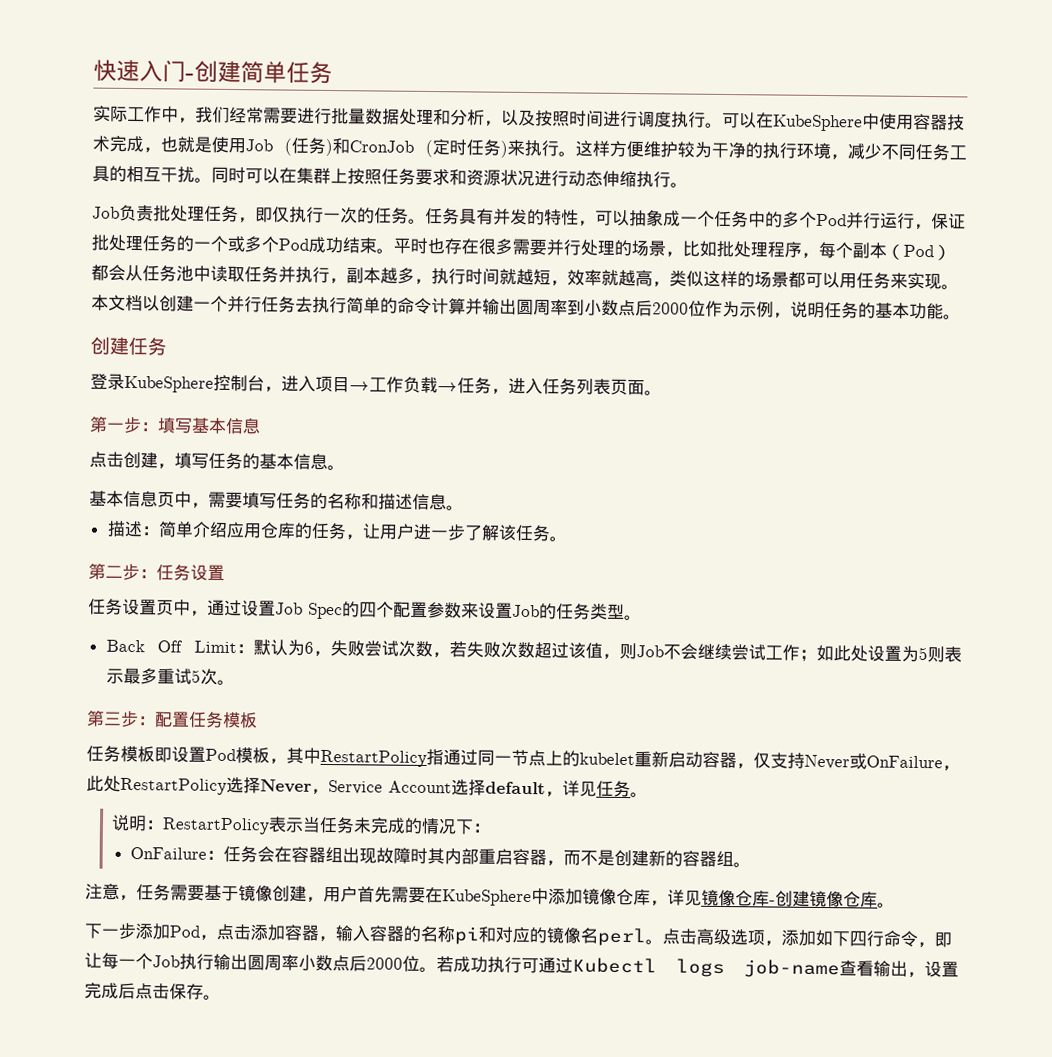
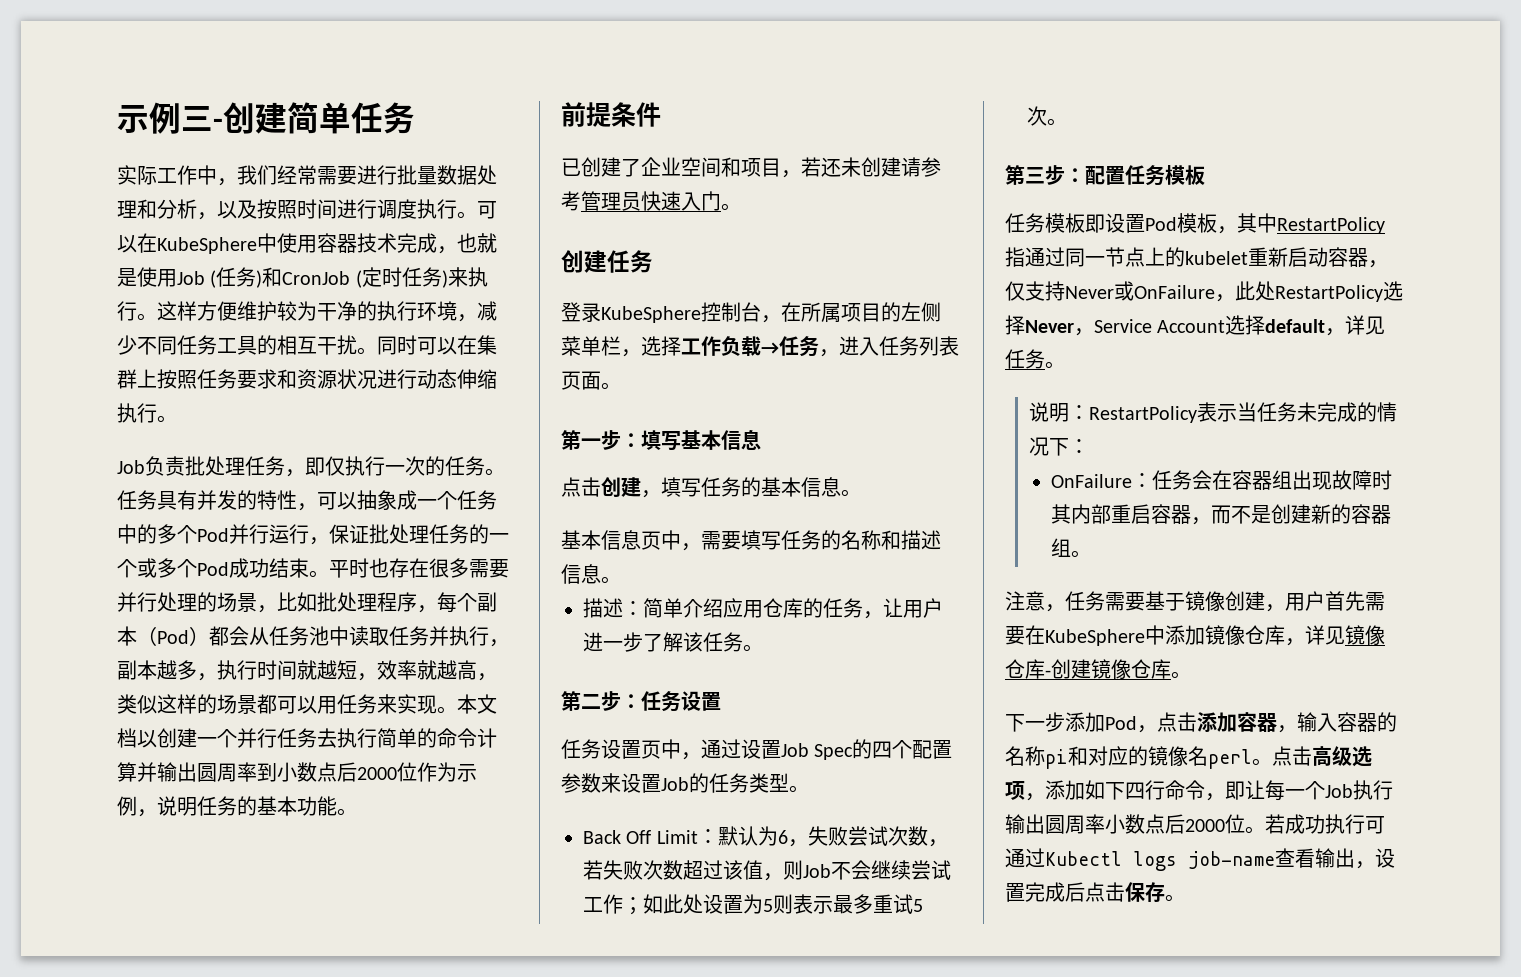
[93,59,186,83] 快速入门 -> [117,102,213,134] 示例三
(961, 317) none -> [561,102,661,127] [561,157,941,178] [561,191,741,211] // 前提条件 // 已创建了企业空间和项目，若还未创建请参考管理员快速入门。
[281,375,370,393] 进入项目→ -> [781,302,941,323] [561,336,681,357] 在所属项目的左侧菜单栏，选择

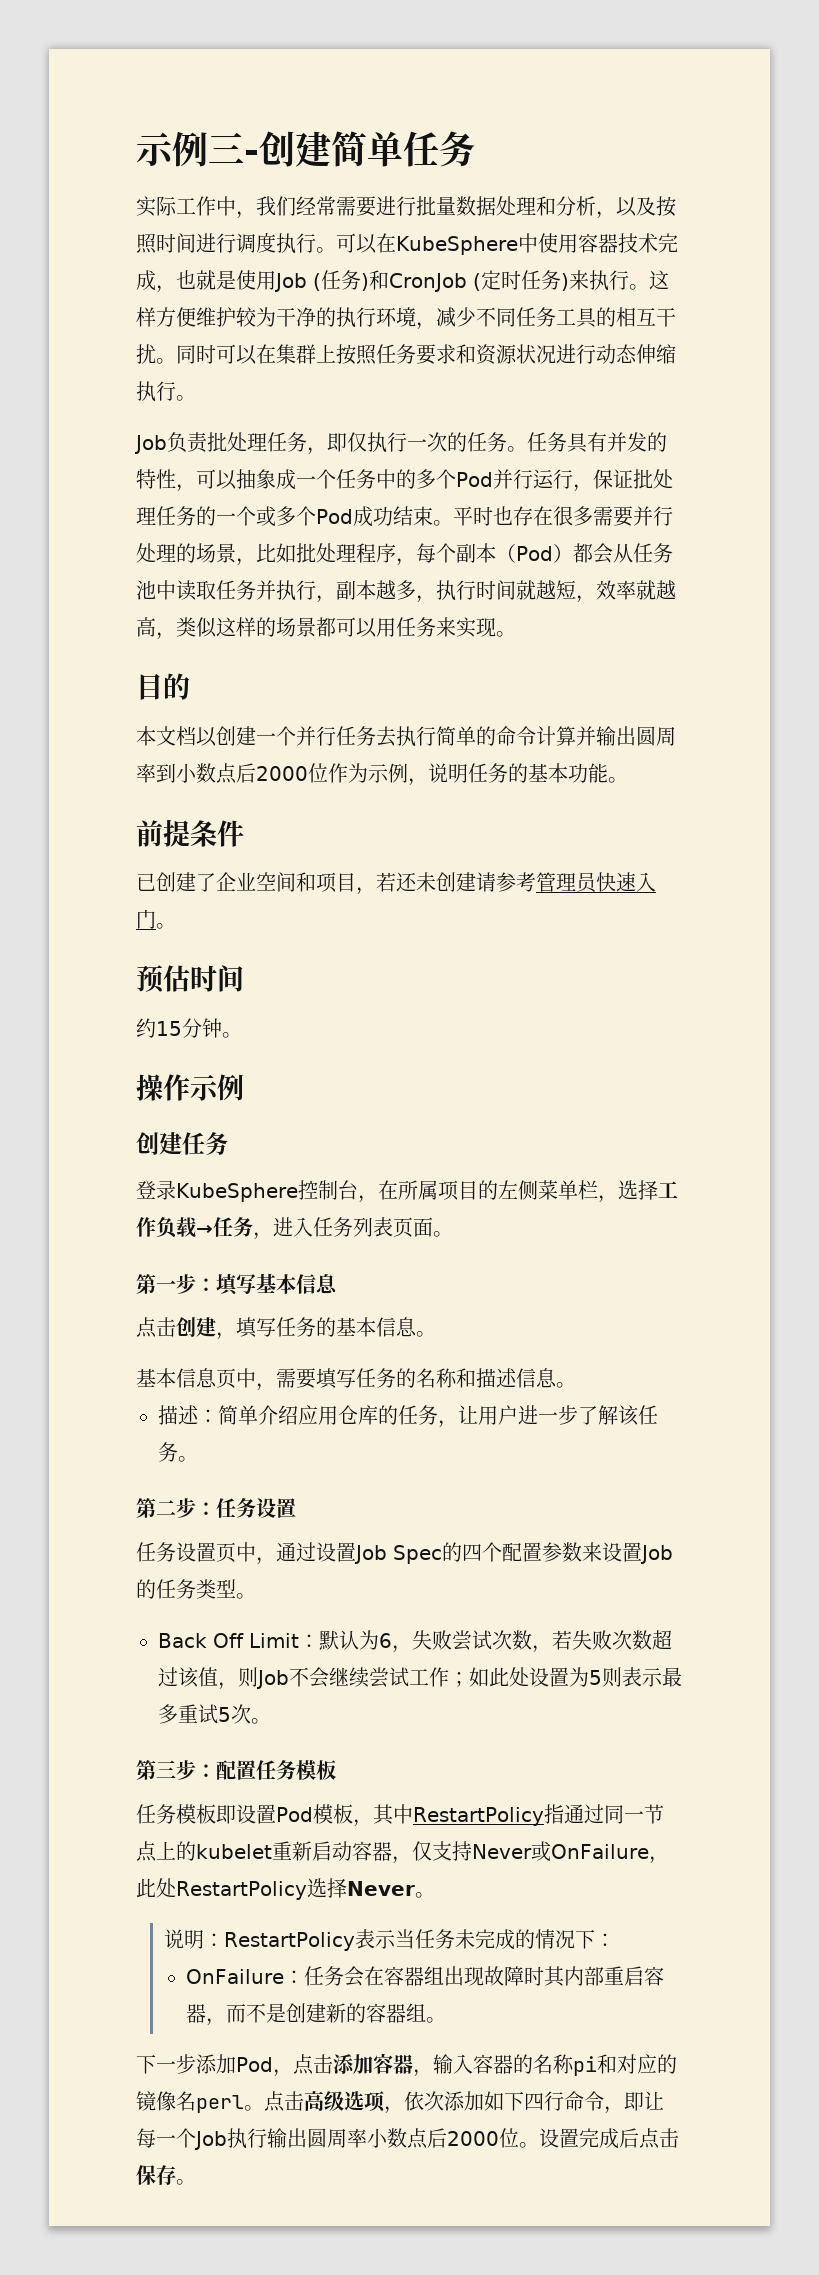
(457, 710) none -> [136,673,190,700] // 目的 //
(741, 207) none -> [136,965,244,993] [136,1018,242,1038] [136,1074,244,1101] // 预估时间 // 约15分钟。 // 操作示例
[1074,315,1386,336] [1005,349,1045,369] ，Service Account选择default，详见任务 -> (415, 1888) none
[1005,591,1385,612] [1005,625,1385,646] [1005,659,1191,679] // 注意，任务需要基于镜像创建，用户首先需要在KubeSphere中添加镜像仓库，详见镜像仓库-创建镜像仓库。 -> (447, 2020) none
(1045, 797) none -> [404,2091,444,2111] 依次
[1265,814,1385,834] [1005,848,1375,871] 若成功执行可通过Kubectl logs job-name查看输出， -> (539, 2145) none

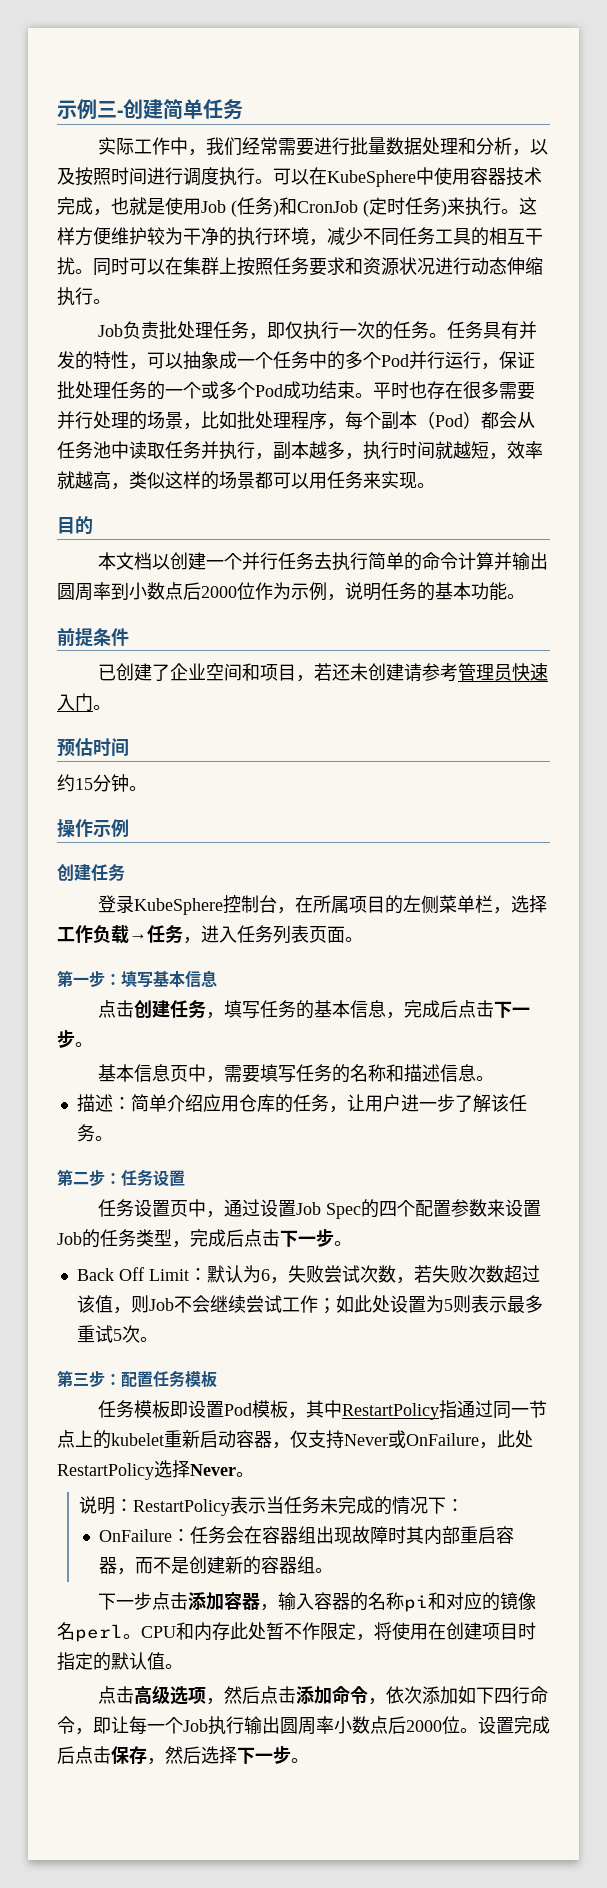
(216, 1327) none -> [170,1000,207,1018] 任务
(417, 1327) none -> [386,1000,531,1019] [57,1030,75,1048] ，完成后点击下一步
(236, 1588) none -> [172,1229,334,1248] ，完成后点击下一步
[196,2054,293,2077] 添加Pod， -> (153, 1601) none
[264,2091,385,2112] 点击高级选项 -> [141,1622,536,1641] [57,1652,183,1671] [98,1685,369,1705] CPU和内存此处暂不作限定，将使用在创建项目时指定的默认值。 // 点击高级选项，然后点击添加命令
(176, 2175) none -> [147,1746,291,1765] ，然后选择下一步

